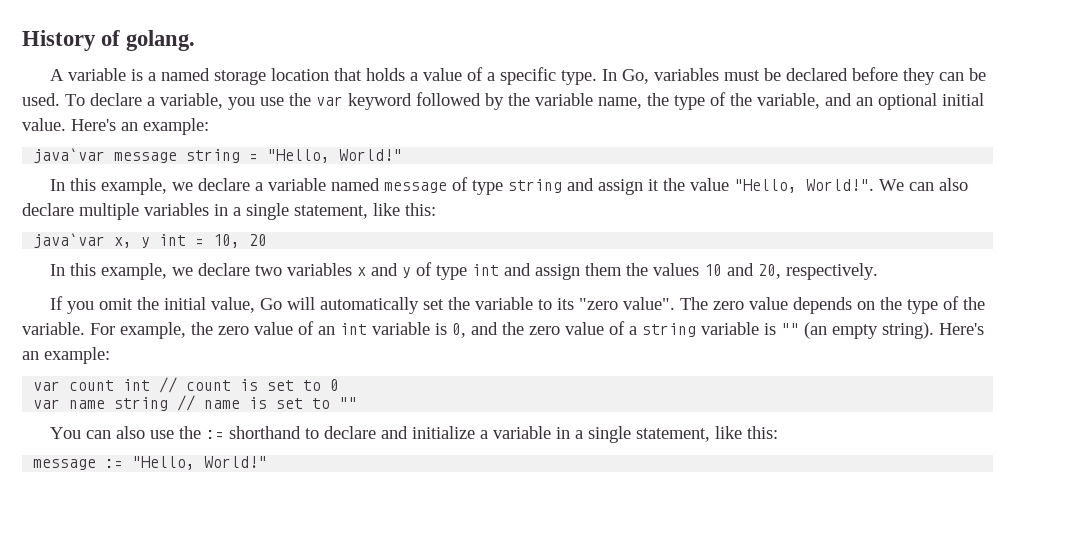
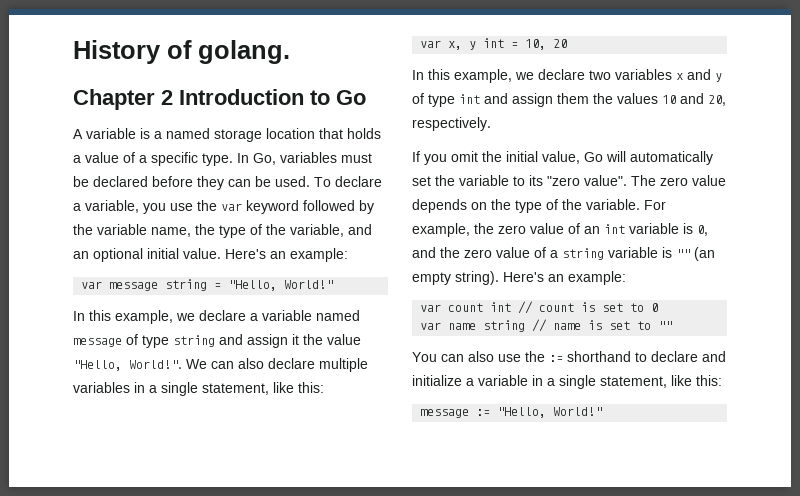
(196, 40) none -> [73,89,366,110] // Chapter 2 Introduction to Go
[33,148,106,163] java`var -> [81,281,103,289] var
[33,233,106,248] java`var -> [420,40,442,48] var

